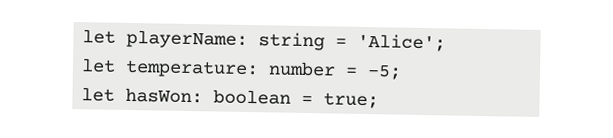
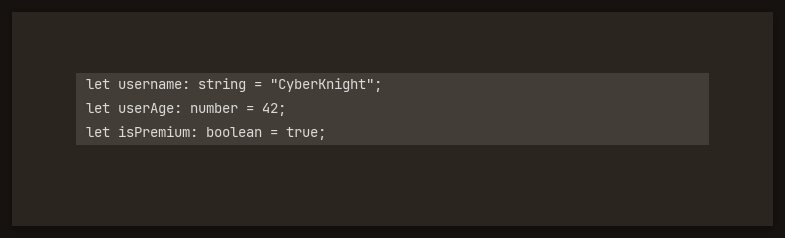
[81,29,248,49] let playerName: -> [85,79,190,89] let username:
[356,33,446,52] [80,58,259,79] 'Alice'; // let temperature: -> [269,78,382,92] [85,103,182,116] "CyberKnight"; // let userAge:
[366,65,402,80] [80,87,203,104] -5; // let hasWon: -> [261,103,286,116] [85,126,198,137] 42; // let isPremium:

